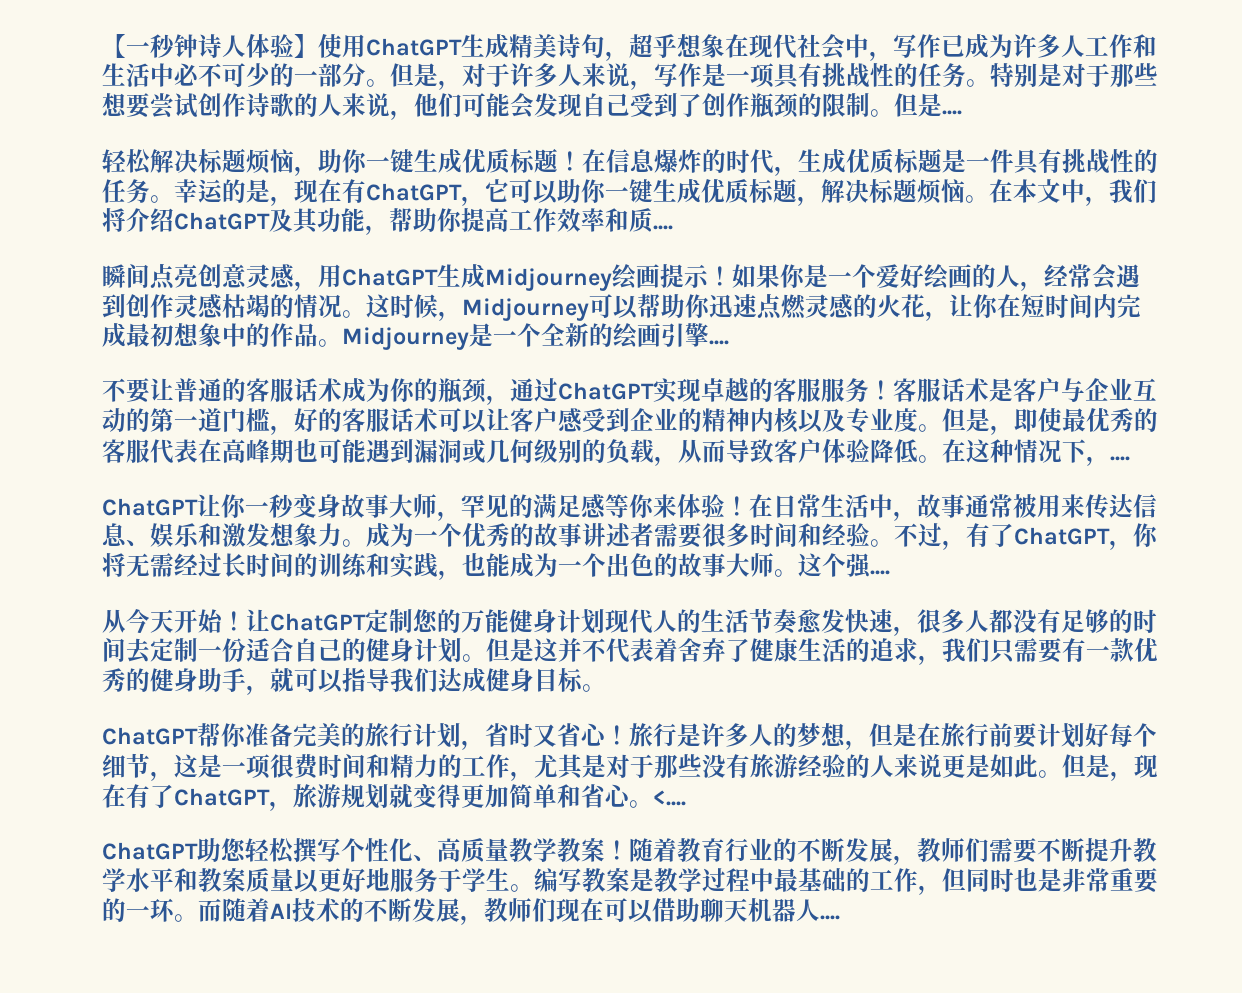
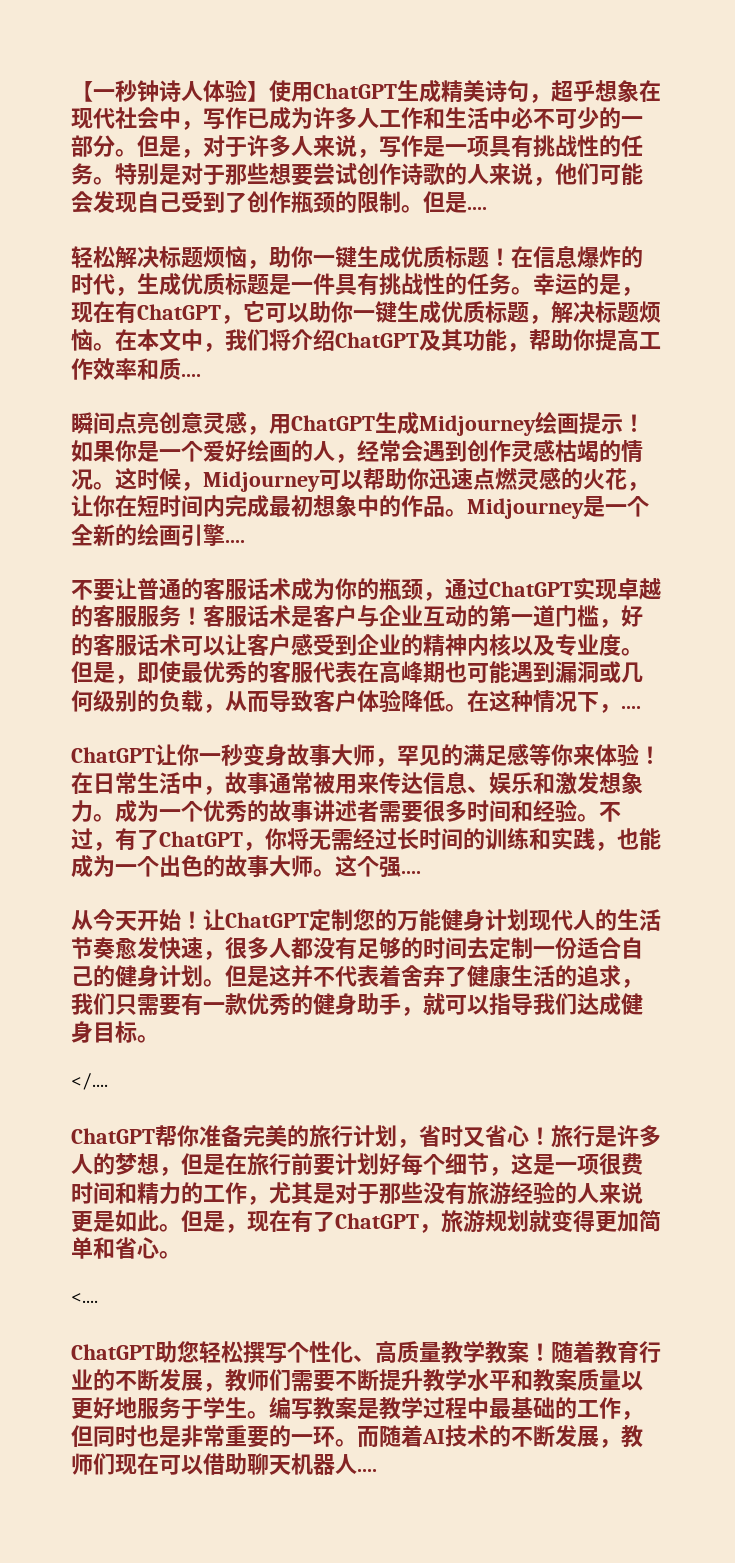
(606, 688) none -> [71,1073,108,1090] // </....
(653, 804) none -> (181, 1255) //

